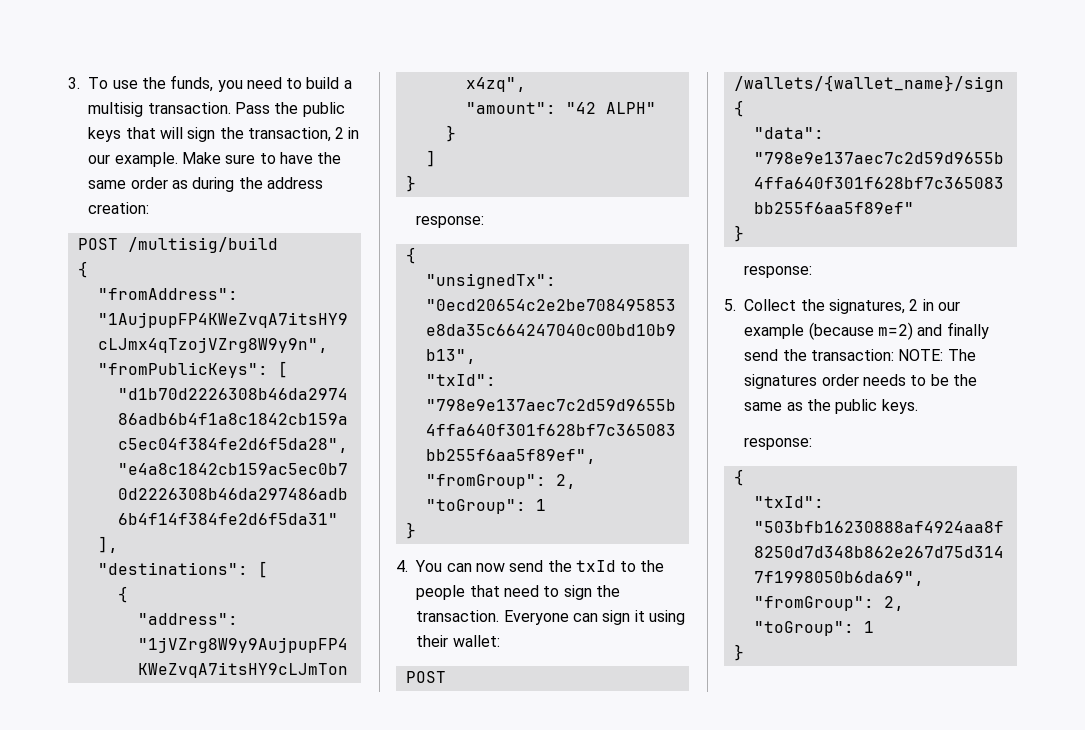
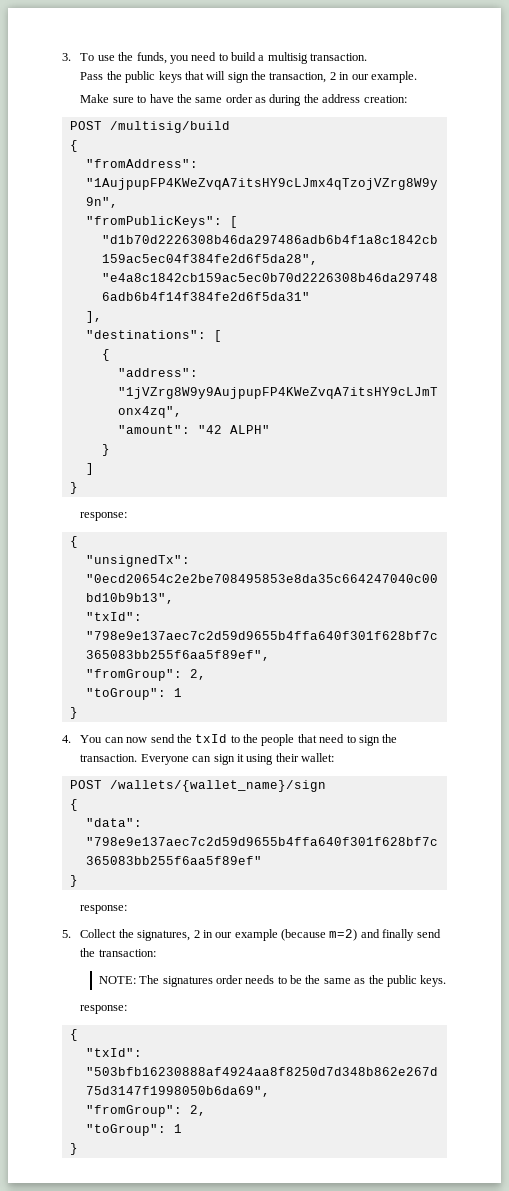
(231, 108) none -> (368, 57) //
(178, 159) none -> (417, 77) //
(894, 355) none -> (156, 953) //

